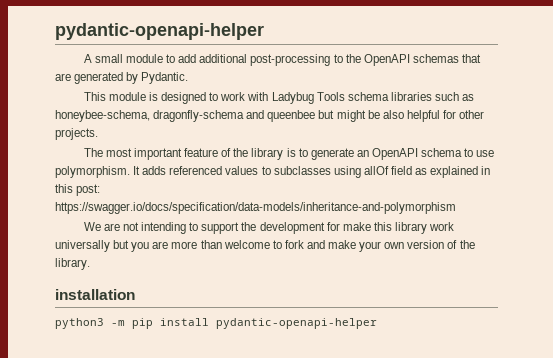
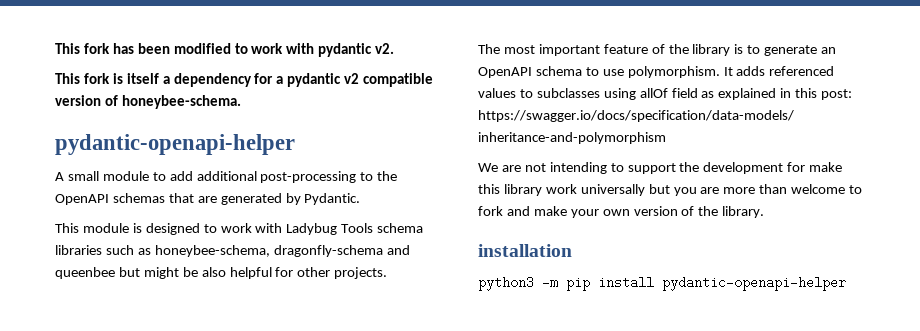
(55, 31) none -> [55,43,395,57] [55,73,434,87] [55,95,241,109] This fork has been modified to work with pydantic v2. // This fork is itself a dependency for a pydantic v2 compatible version of honeybee-schema. //

